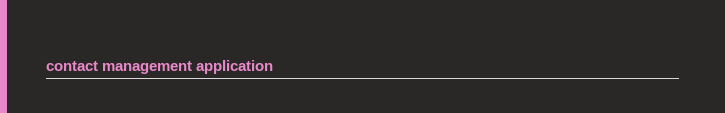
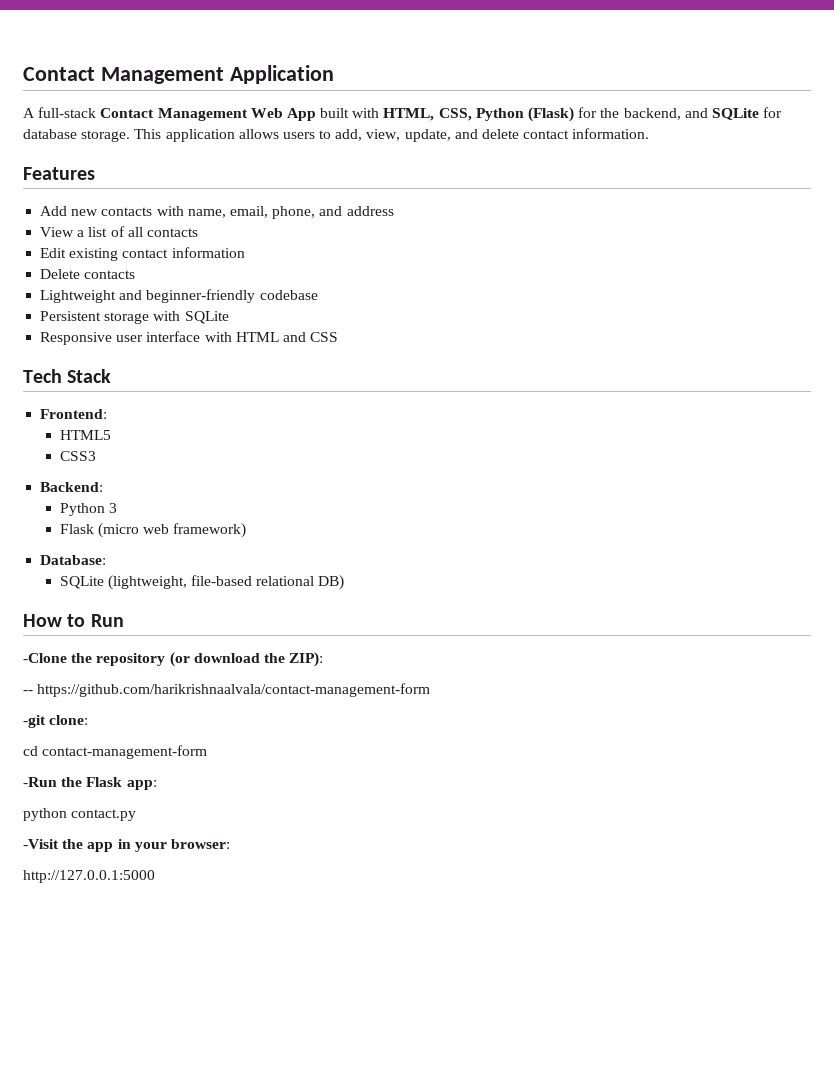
[46,60,274,74] contact management application -> [23,65,334,84] [23,107,783,122] [23,128,650,142] [23,167,95,180] [40,206,394,219] [40,226,198,237] [40,247,245,261] [40,269,136,279] [40,289,318,303] [40,311,229,324] [40,331,339,345] [23,369,112,383] [40,409,108,419] [59,430,111,440] [59,451,96,461] [40,482,104,492] [59,503,117,516] [59,523,247,538] [40,555,107,565] [59,575,345,590] [23,614,124,627] [23,652,324,667] [23,683,431,697] [23,715,89,728] [23,745,208,759] [23,777,157,790] [23,808,137,821] [23,839,230,852] [23,870,155,883] Contact Management Application // A full-stack Contact Management Web App built with HTML, CSS, Python (Flask) for the backend, and SQLite for database storage. This application allows users to add, view, update, and delete contact information. // Features // Add new contacts with name, email, phone, and address // View a list of all contacts // Edit existing contact information // Delete contacts // Lightweight and beginner-friendly codebase // Persistent storage with SQLite // Responsive user interface with HTML and CSS // Tech Stack // Frontend: // HTML5 // CSS3 // Backend: // Python 3 // Flask (micro web framework) // Database: // SQLite (lightweight, file-based relational DB) // How to Run // -Clone the repository (or download the ZIP): // -- https://github.com/harikrishnaalvala/contact-management-form // -git clone: // cd contact-management-form // -Run the Flask app: // python contact.py // -Visit the app in your browser: // http://127.0.0.1:5000

